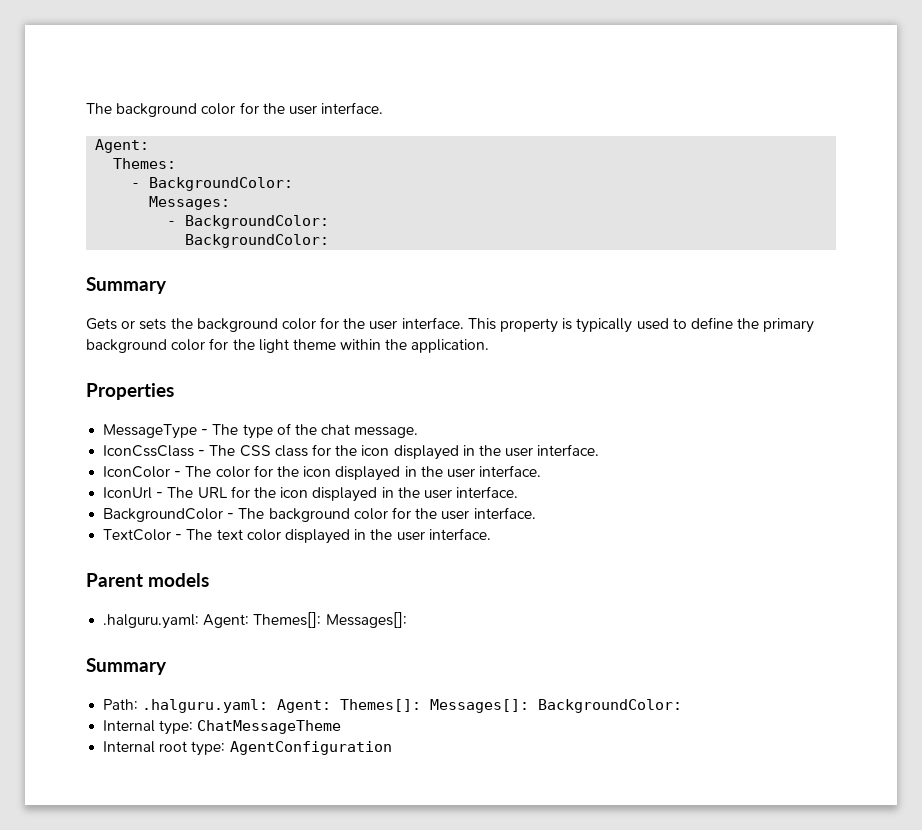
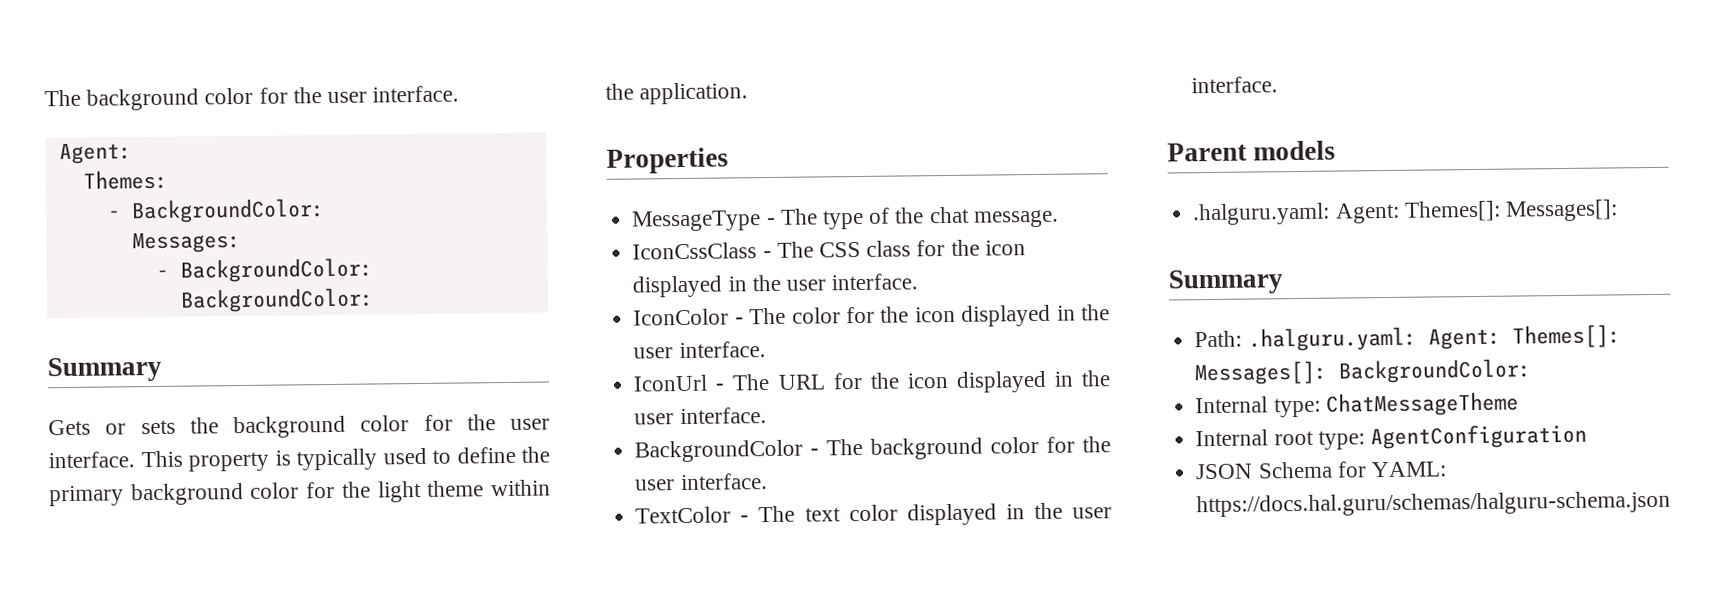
(392, 748) none -> [1195,461,1447,480] [1196,490,1672,518] // JSON Schema for YAML: https://docs.hal.guru/schemas/halguru-schema.json

